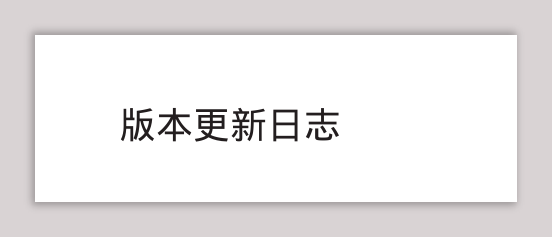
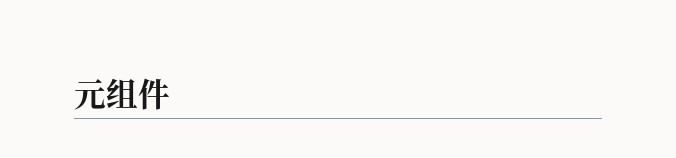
[119,107,341,142] 版本更新日志 -> [74,78,170,110] 元组件

